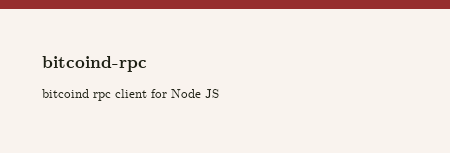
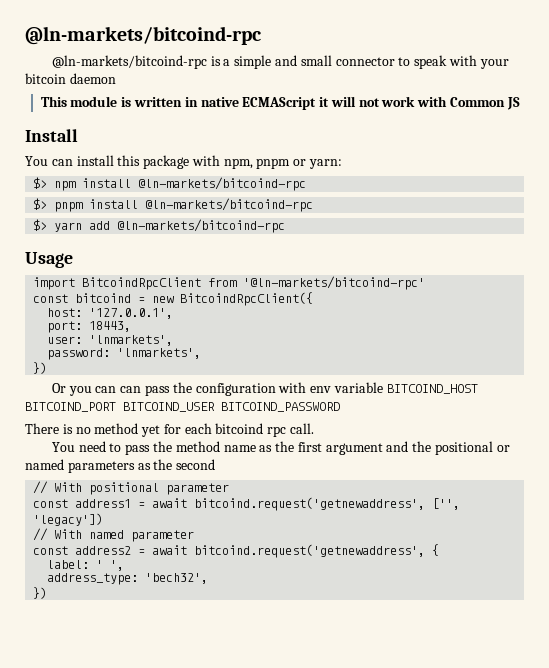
[42,56,147,72] [42,89,219,101] bitcoind-rpc // bitcoind rpc client for Node JS -> [25,26,261,45] [51,55,509,69] [25,73,116,84] [40,96,520,110] [25,129,78,142] [25,155,343,169] [33,177,307,191] [33,198,314,212] [33,219,286,233] [25,252,73,268] [33,276,426,290] [33,292,314,306] [47,308,174,319] [47,321,132,333] [47,335,174,346] [47,348,202,360] [33,362,48,374] [51,382,478,396] [25,402,340,412] [25,423,315,437] [51,441,510,455] [25,459,216,473] [33,481,230,495] [33,497,461,511] [33,513,104,526] [33,528,195,542] [33,544,440,558] [47,560,125,571] [47,573,209,585] [33,587,48,599] @ln-markets/bitcoind-rpc // @ln-markets/bitcoind-rpc is a simple and small connector to speak with your bitcoin daemon // This module is written in native ECMAScript it will not work with Common JS // Install // You can install this package with npm, pnpm or yarn: // $> npm install @ln-markets/bitcoind-rpc // $> pnpm install @ln-markets/bitcoind-rpc // $> yarn add @ln-markets/bitcoind-rpc // Usage // import BitcoindRpcClient from '@ln-markets/bitcoind-rpc' // const bitcoind = new BitcoindRpcClient({ // host: '127.0.0.1', // port: 18443, // user: 'lnmarkets', // password: 'lnmarkets', // }) // Or you can can pass the configuration with env variable BITCOIND_HOST BITCOIND_PORT BITCOIND_USER BITCOIND_PASSWORD // There is no method yet for each bitcoind rpc call. // You need to pass the method name as the first argument and the positional or named parameters as the second // // With positional parameter // const address1 = await bitcoind.request('getnewaddress', ['', 'legacy']) // // With named parameter // const address2 = await bitcoind.request('getnewaddress', { // label: ' ', // address_type: 'bech32', // })

